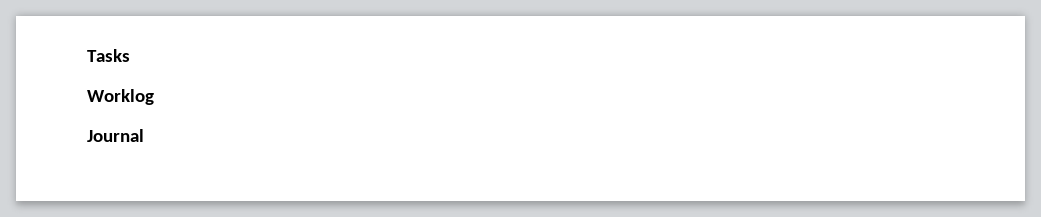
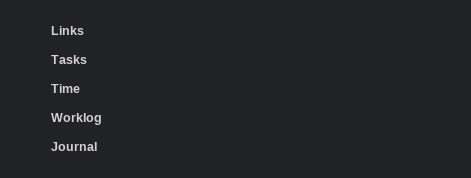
(87, 55) none -> [51,26,84,35] Links //
(130, 55) none -> [51,84,80,93] // Time

